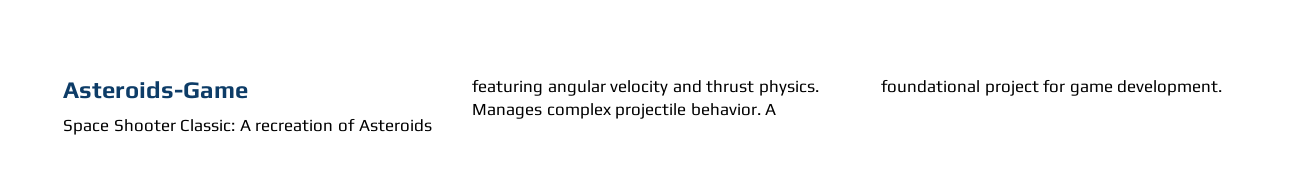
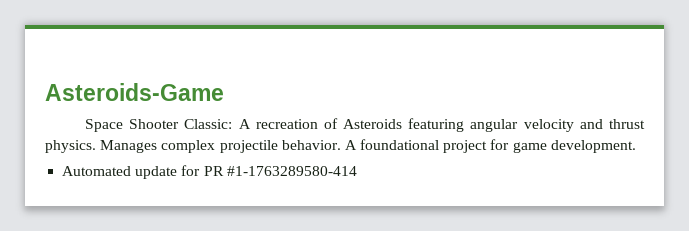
(1223, 88) none -> [62,165,357,179] // Automated update for PR #1-1763289580-414

